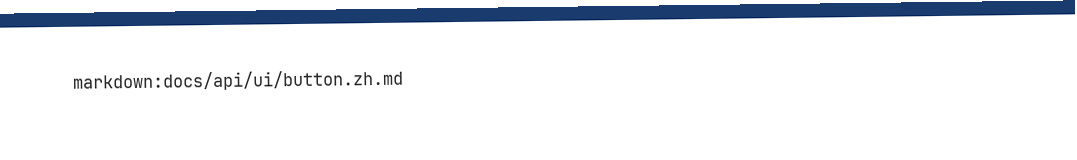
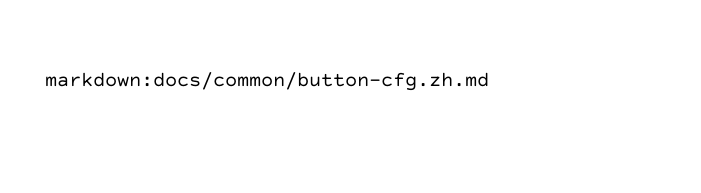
[72,69,404,92] markdown:docs/api/ui/button.zh.md -> [45,72,489,91] markdown:docs/common/button-cfg.zh.md

